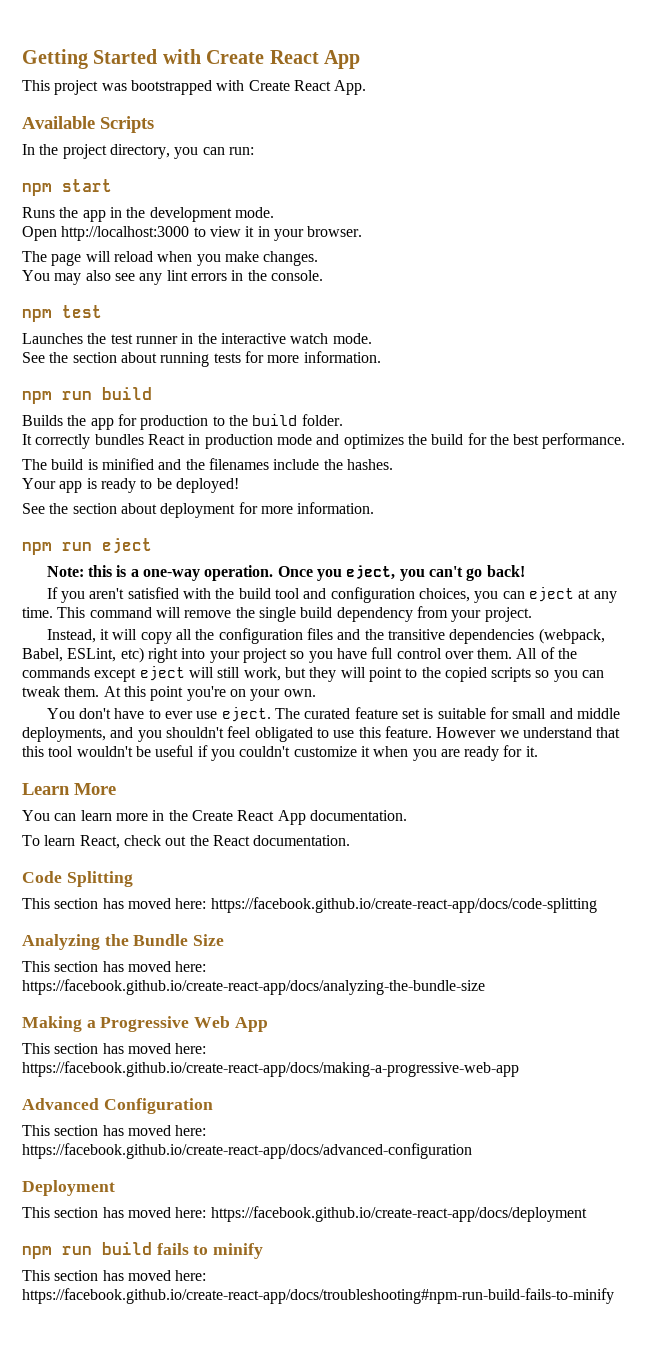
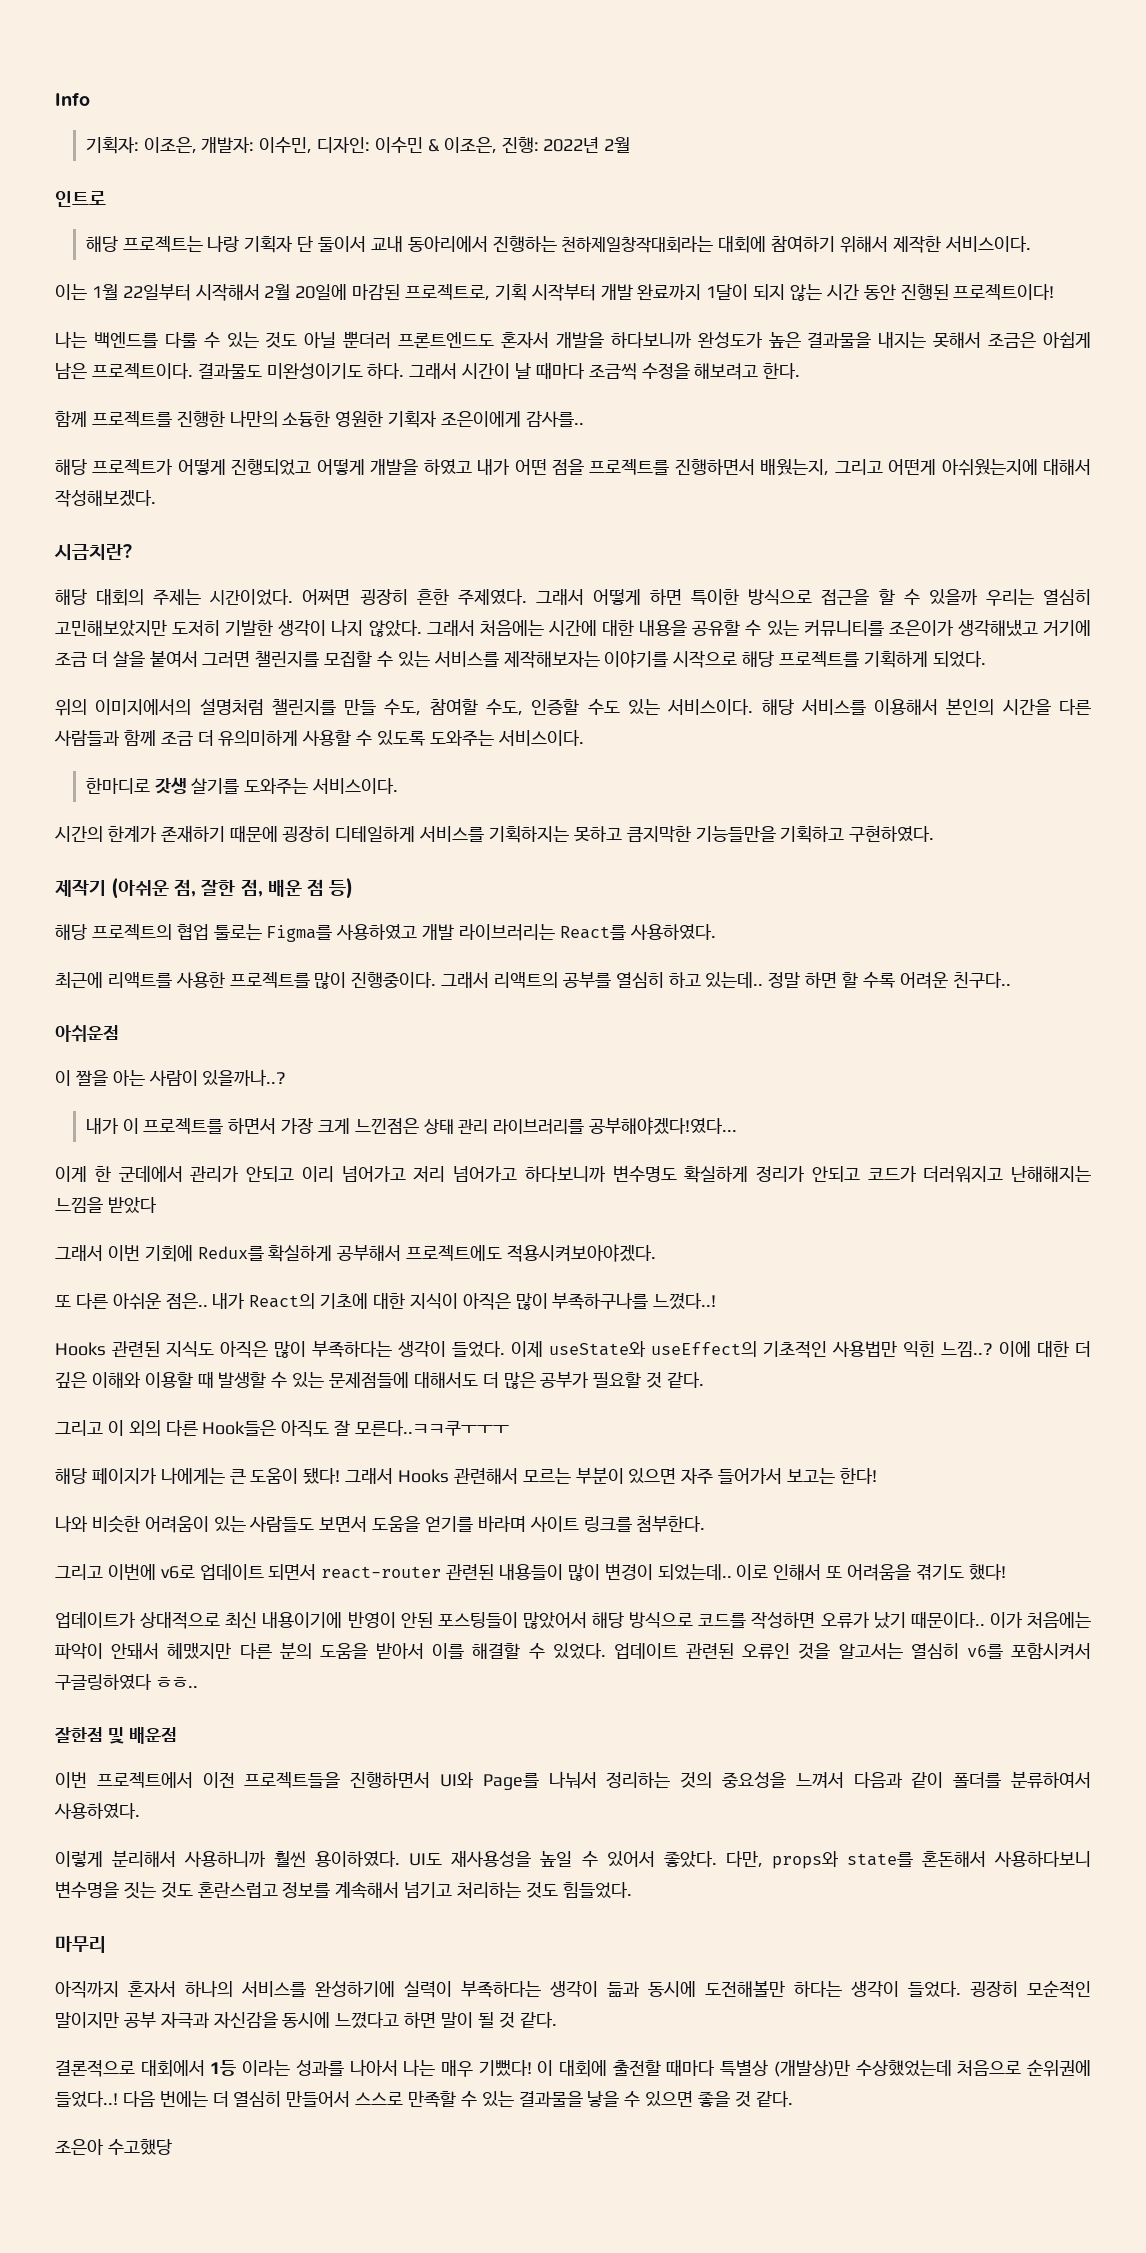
[22,49,360,69] [22,80,367,95] [22,116,154,133] [22,144,254,159] [22,179,112,196] [22,207,274,222] [22,226,363,241] [22,251,319,266] [22,270,323,285] [22,305,102,322] [22,333,372,344] [22,351,381,367] [22,387,152,404] [22,414,343,430] [22,433,626,449] [22,458,393,470] [22,478,239,493] [22,502,375,518] [22,538,152,555] [46,565,525,581] [46,587,617,603] [22,606,532,622] [46,628,605,644] [22,647,578,663] [22,666,605,682] [22,686,316,701] [46,707,620,722] [22,726,621,742] [22,745,538,761] [22,783,116,795] [22,810,407,825] [22,835,351,849] [22,871,133,887] [22,897,597,913] [22,934,225,950] [22,961,207,972] [22,979,485,995] [22,1016,268,1032] [22,1043,207,1054] [22,1061,519,1077] [22,1098,213,1114] [22,1125,207,1136] [22,1143,472,1159] [22,1180,115,1196] [22,1206,587,1222] [22,1242,264,1259] [22,1270,207,1281] [22,1288,614,1304] Getting Started with Create React App // This project was bootstrapped with Create React App. // Available Scripts // In the project directory, you can run: // npm start // Runs the app in the development mode. // Open http://localhost:3000 to view it in your browser. // The page will reload when you make changes. // You may also see any lint errors in the console. // npm test // Launches the test runner in the interactive watch mode. // See the section about running tests for more information. // npm run build // Builds the app for production to the build folder. // It correctly bundles React in production mode and optimizes the build for the best performance. // The build is minified and the filenames include the hashes. // Your app is ready to be deployed! // See the section about deployment for more information. // npm run eject // Note: this is a one-way operation. Once you eject, you can't go back! // If you aren't satisfied with the build tool and configuration choices, you can eject at any time. This command will remove the single build dependency from your project. // Instead, it will copy all the configuration files and the transitive dependencies (webpack, Babel, ESLint, etc) right into your project so you have full control over them. All of the commands except eject will still work, but they will point to the copied scripts so you can tweak them. At this point you're on your own. // You don't have to ever use eject. The curated feature set is suitable for small and middle deployments, and you shouldn't feel obligated to use this feature. However we understand that this tool wouldn't be useful if you couldn't customize it when you are ready for it. // Learn More // You can learn more in the Create React App documentation. // To learn React, check out the React documentation. // Code Splitting // This section has moved here: https://facebook.github.io/create-react-app/docs/code-splitting // Analyzing the Bundle Size // This section has moved here: https://facebook.github.io/create-react-app/docs/analyzing-the-bundle-size // Making a Progressive Web App // This section has moved here: https://facebook.github.io/create-react-app/docs/making-a-progressive-web-app // Advanced Configuration // This section has moved here: https://facebook.github.io/create-react-app/docs/advanced-configuration // Deployment // This section has moved here: https://facebook.github.io/create-react-app/docs/deployment // npm run build fails to minify // This section has moved here: https://facebook.github.io/create-react-app/docs/troubleshooting#npm-run-build-fails-to-minify -> [55,92,90,106] [85,137,631,154] [55,191,106,207] [85,235,1031,253] [55,283,1055,301] [55,331,1092,349] [55,362,801,380] [55,410,584,428] [55,459,1091,476] [55,489,156,507] [54,544,132,560] [55,589,1091,606] [55,619,1091,637] [55,650,986,668] [55,698,1091,716] [54,730,584,746] [85,777,399,794] [55,825,935,843] [55,877,353,899] [55,923,716,942] [55,972,1011,989] [55,1025,119,1042] [55,1069,287,1086] [85,1117,737,1135] [55,1165,1091,1183] [55,1197,157,1214] [55,1244,657,1262] [55,1292,717,1310] [55,1341,1091,1358] [55,1371,705,1389] [55,1420,510,1437] [55,1467,877,1484] [55,1515,706,1533] [55,1563,1006,1581] [55,1611,1091,1629] [55,1642,1091,1660] [55,1674,198,1690] [55,1727,177,1744] [55,1771,1091,1790] [54,1803,140,1819] [55,1850,1092,1869] [55,1881,632,1899] [55,1936,106,1953] [55,1980,1091,1998] [55,2012,557,2029] [55,2059,1092,2077] [55,2091,793,2108] [55,2139,172,2155] Info // 기획자: 이조은, 개발자: 이수민, 디자인: 이수민 & 이조은, 진행: 2022년 2월 // 인트로 // 해당 프로젝트는 나랑 기획자 단 둘이서 교내 동아리에서 진행하는 천하제일창작대회라는 대회에 참여하기 위해서 제작한 서비스이다. // 이는 1월 22일부터 시작해서 2월 20일에 마감된 프로젝트로, 기획 시작부터 개발 완료까지 1달이 되지 않는 시간 동안 진행된 프로젝트이다! // 나는 백엔드를 다룰 수 있는 것도 아닐 뿐더러 프론트엔드도 혼자서 개발을 하다보니까 완성도가 높은 결과물을 내지는 못해서 조금은 아쉽게 남은 프로젝트이다. 결과물도 미완성이기도 하다. 그래서 시간이 날 때마다 조금씩 수정을 해보려고 한다. // 함께 프로젝트를 진행한 나만의 소듕한 영원한 기획자 조은이에게 감사를.. // 해당 프로젝트가 어떻게 진행되었고 어떻게 개발을 하였고 내가 어떤 점을 프로젝트를 진행하면서 배웠는지, 그리고 어떤게 아쉬웠는지에 대해서 작성해보겠다. // 시금치란? // 해당 대회의 주제는 시간이었다. 어쩌면 굉장히 흔한 주제였다. 그래서 어떻게 하면 특이한 방식으로 접근을 할 수 있을까 우리는 열심히 고민해보았지만 도저히 기발한 생각이 나지 않았다. 그래서 처음에는 시간에 대한 내용을 공유할 수 있는 커뮤니티를 조은이가 생각해냈고 거기에 조금 더 살을 붙여서 그러면 챌린지를 모집할 수 있는 서비스를 제작해보자는 이야기를 시작으로 해당 프로젝트를 기획하게 되었다. // 위의 이미지에서의 설명처럼 챌린지를 만들 수도, 참여할 수도, 인증할 수도 있는 서비스이다. 해당 서비스를 이용해서 본인의 시간을 다른 사람들과 함께 조금 더 유의미하게 사용할 수 있도록 도와주는 서비스이다. // 한마디로 갓생 살기를 도와주는 서비스이다. // 시간의 한계가 존재하기 때문에 굉장히 디테일하게 서비스를 기획하지는 못하고 큼지막한 기능들만을 기획하고 구현하였다. // 제작기 (아쉬운 점, 잘한 점, 배운 점 등) // 해당 프로젝트의 협업 툴로는 Figma를 사용하였고 개발 라이브러리는 React를 사용하였다. // 최근에 리액트를 사용한 프로젝트를 많이 진행중이다. 그래서 리액트의 공부를 열심히 하고 있는데.. 정말 하면 할 수록 어려운 친구다.. // 아쉬운점 // 이 짤을 아는 사람이 있을까나..? // 내가 이 프로젝트를 하면서 가장 크게 느낀점은 상태 관리 라이브러리를 공부해야겠다!였다... // 이게 한 군데에서 관리가 안되고 이리 넘어가고 저리 넘어가고 하다보니까 변수명도 확실하게 정리가 안되고 코드가 더러워지고 난해해지는 느낌을 받았다 // 그래서 이번 기회에 Redux를 확실하게 공부해서 프로젝트에도 적용시켜보아야겠다. // 또 다른 아쉬운 점은.. 내가 React의 기초에 대한 지식이 아직은 많이 부족하구나를 느꼈다..! // Hooks 관련된 지식도 아직은 많이 부족하다는 생각이 들었다. 이제 useState와 useEffect의 기초적인 사용법만 익힌 느낌..? 이에 대한 더 깊은 이해와 이용할 때 발생할 수 있는 문제점들에 대해서도 더 많은 공부가 필요할 것 같다. // 그리고 이 외의 다른 Hook들은 아직도 잘 모른다..ㅋㅋ쿠ㅜㅜㅜ // 해당 페이지가 나에게는 큰 도움이 됐다! 그래서 Hooks 관련해서 모르는 부분이 있으면 자주 들어가서 보고는 한다! // 나와 비슷한 어려움이 있는 사람들도 보면서 도움을 얻기를 바라며 사이트 링크를 첨부한다. // 그리고 이번에 v6로 업데이트 되면서 react-router 관련된 내용들이 많이 변경이 되었는데.. 이로 인해서 또 어려움을 겪기도 했다! // 업데이트가 상대적으로 최신 내용이기에 반영이 안된 포스팅들이 많았어서 해당 방식으로 코드를 작성하면 오류가 났기 때문이다.. 이가 처음에는 파악이 안돼서 헤맸지만 다른 분의 도움을 받아서 이를 해결할 수 있었다. 업데이트 관련된 오류인 것을 알고서는 열심히 v6를 포함시켜서 구글링하였다 ㅎㅎ.. // 잘한점 및 배운점 // 이번 프로젝트에서 이전 프로젝트들을 진행하면서 UI와 Page를 나눠서 정리하는 것의 중요성을 느껴서 다음과 같이 폴더를 분류하여서 사용하였다. // 이렇게 분리해서 사용하니까 훨씬 용이하였다. UI도 재사용성을 높일 수 있어서 좋았다. 다만, props와 state를 혼돈해서 사용하다보니 변수명을 짓는 것도 혼란스럽고 정보를 계속해서 넘기고 처리하는 것도 힘들었다. // 마무리 // 아직까지 혼자서 하나의 서비스를 완성하기에 실력이 부족하다는 생각이 듦과 동시에 도전해볼만 하다는 생각이 들었다. 굉장히 모순적인 말이지만 공부 자극과 자신감을 동시에 느꼈다고 하면 말이 될 것 같다. // 결론적으로 대회에서 1등 이라는 성과를 나아서 나는 매우 기뻤다! 이 대회에 출전할 때마다 특별상 (개발상)만 수상했었는데 처음으로 순위권에 들었다..! 다음 번에는 더 열심히 만들어서 스스로 만족할 수 있는 결과물을 낳을 수 있으면 좋을 것 같다. // 조은아 수고했당

